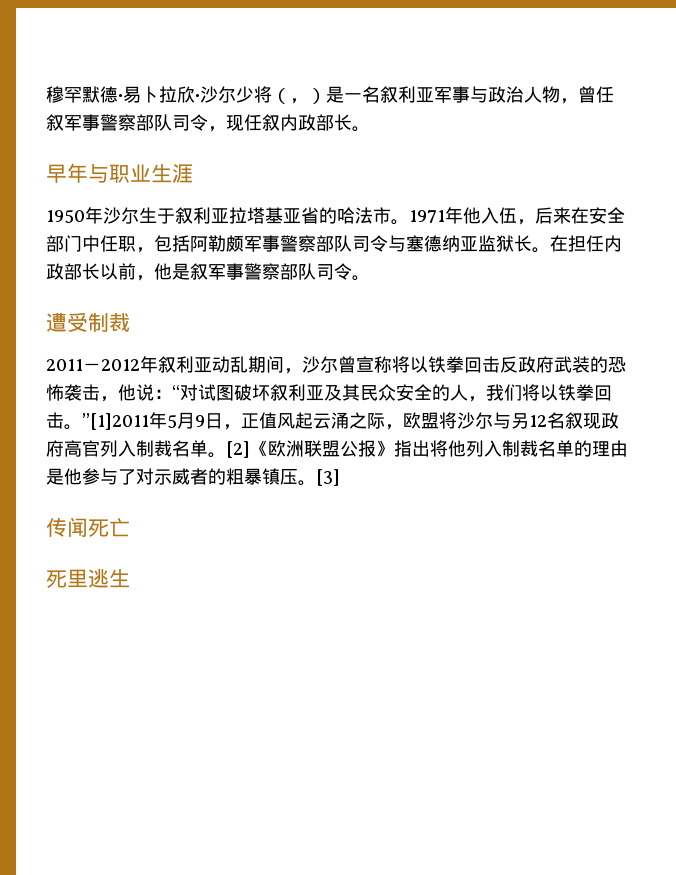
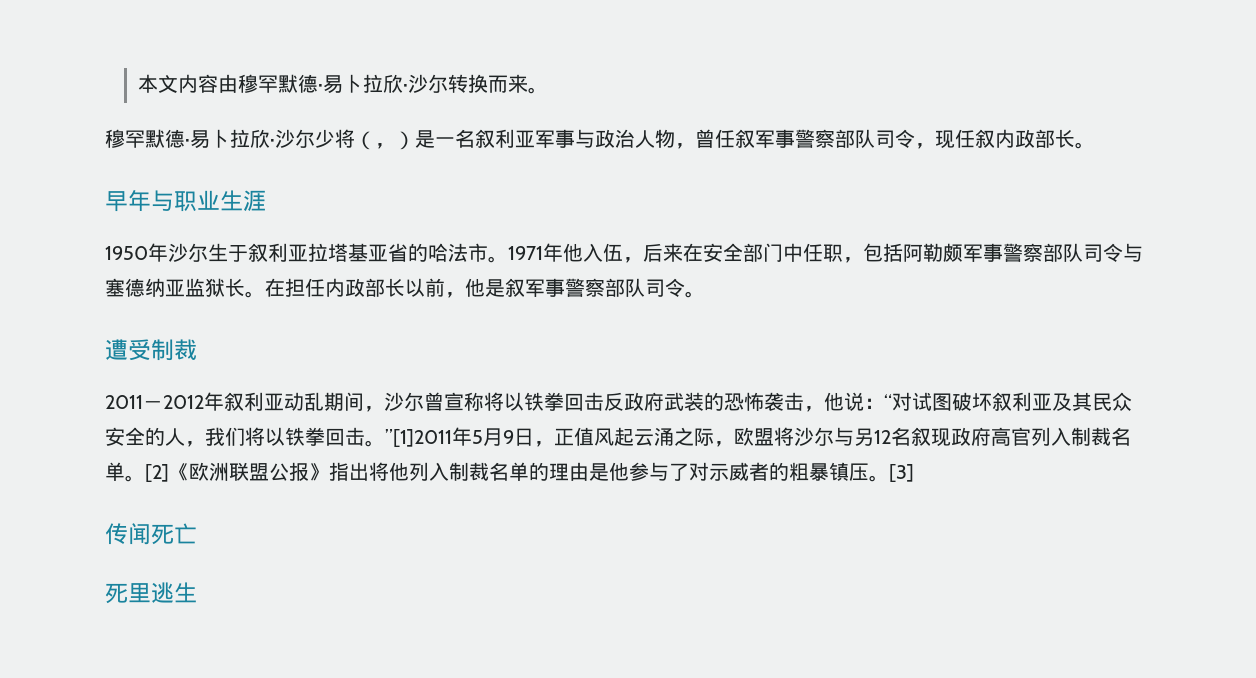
(46, 94) none -> [137,74,548,94] 本文内容由穆罕默德·易卜拉欣·沙尔转换而来。 //

